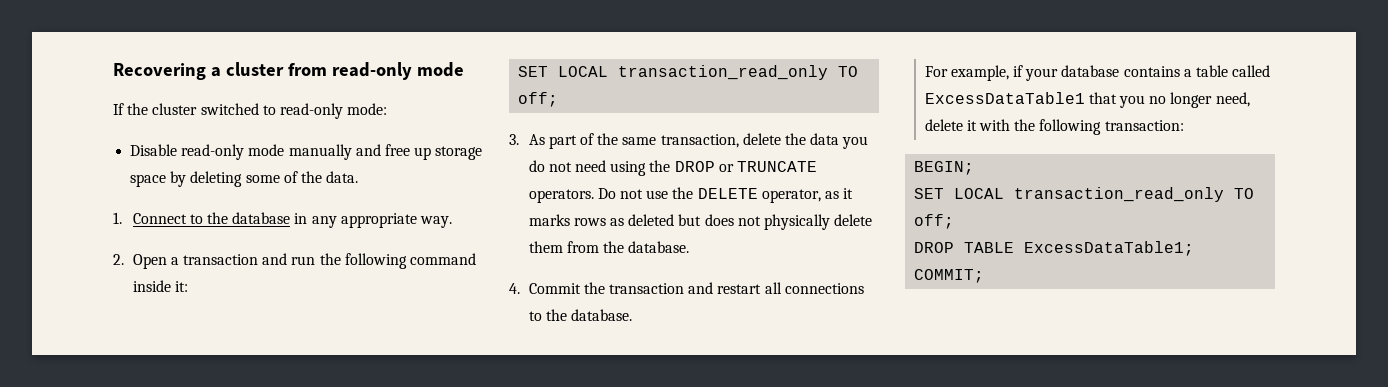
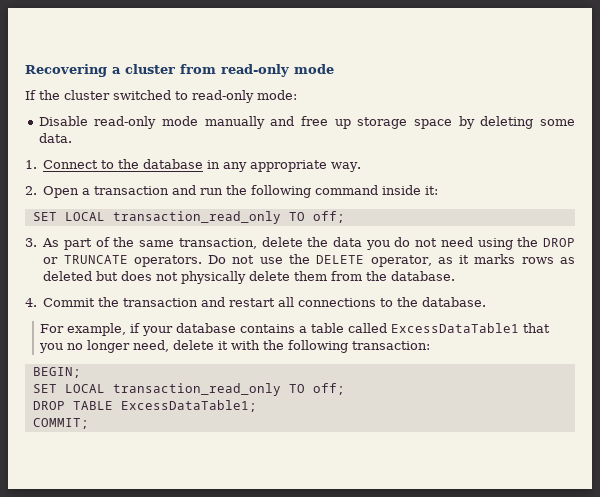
[283,171,322,183] of the -> (576, 122) none

